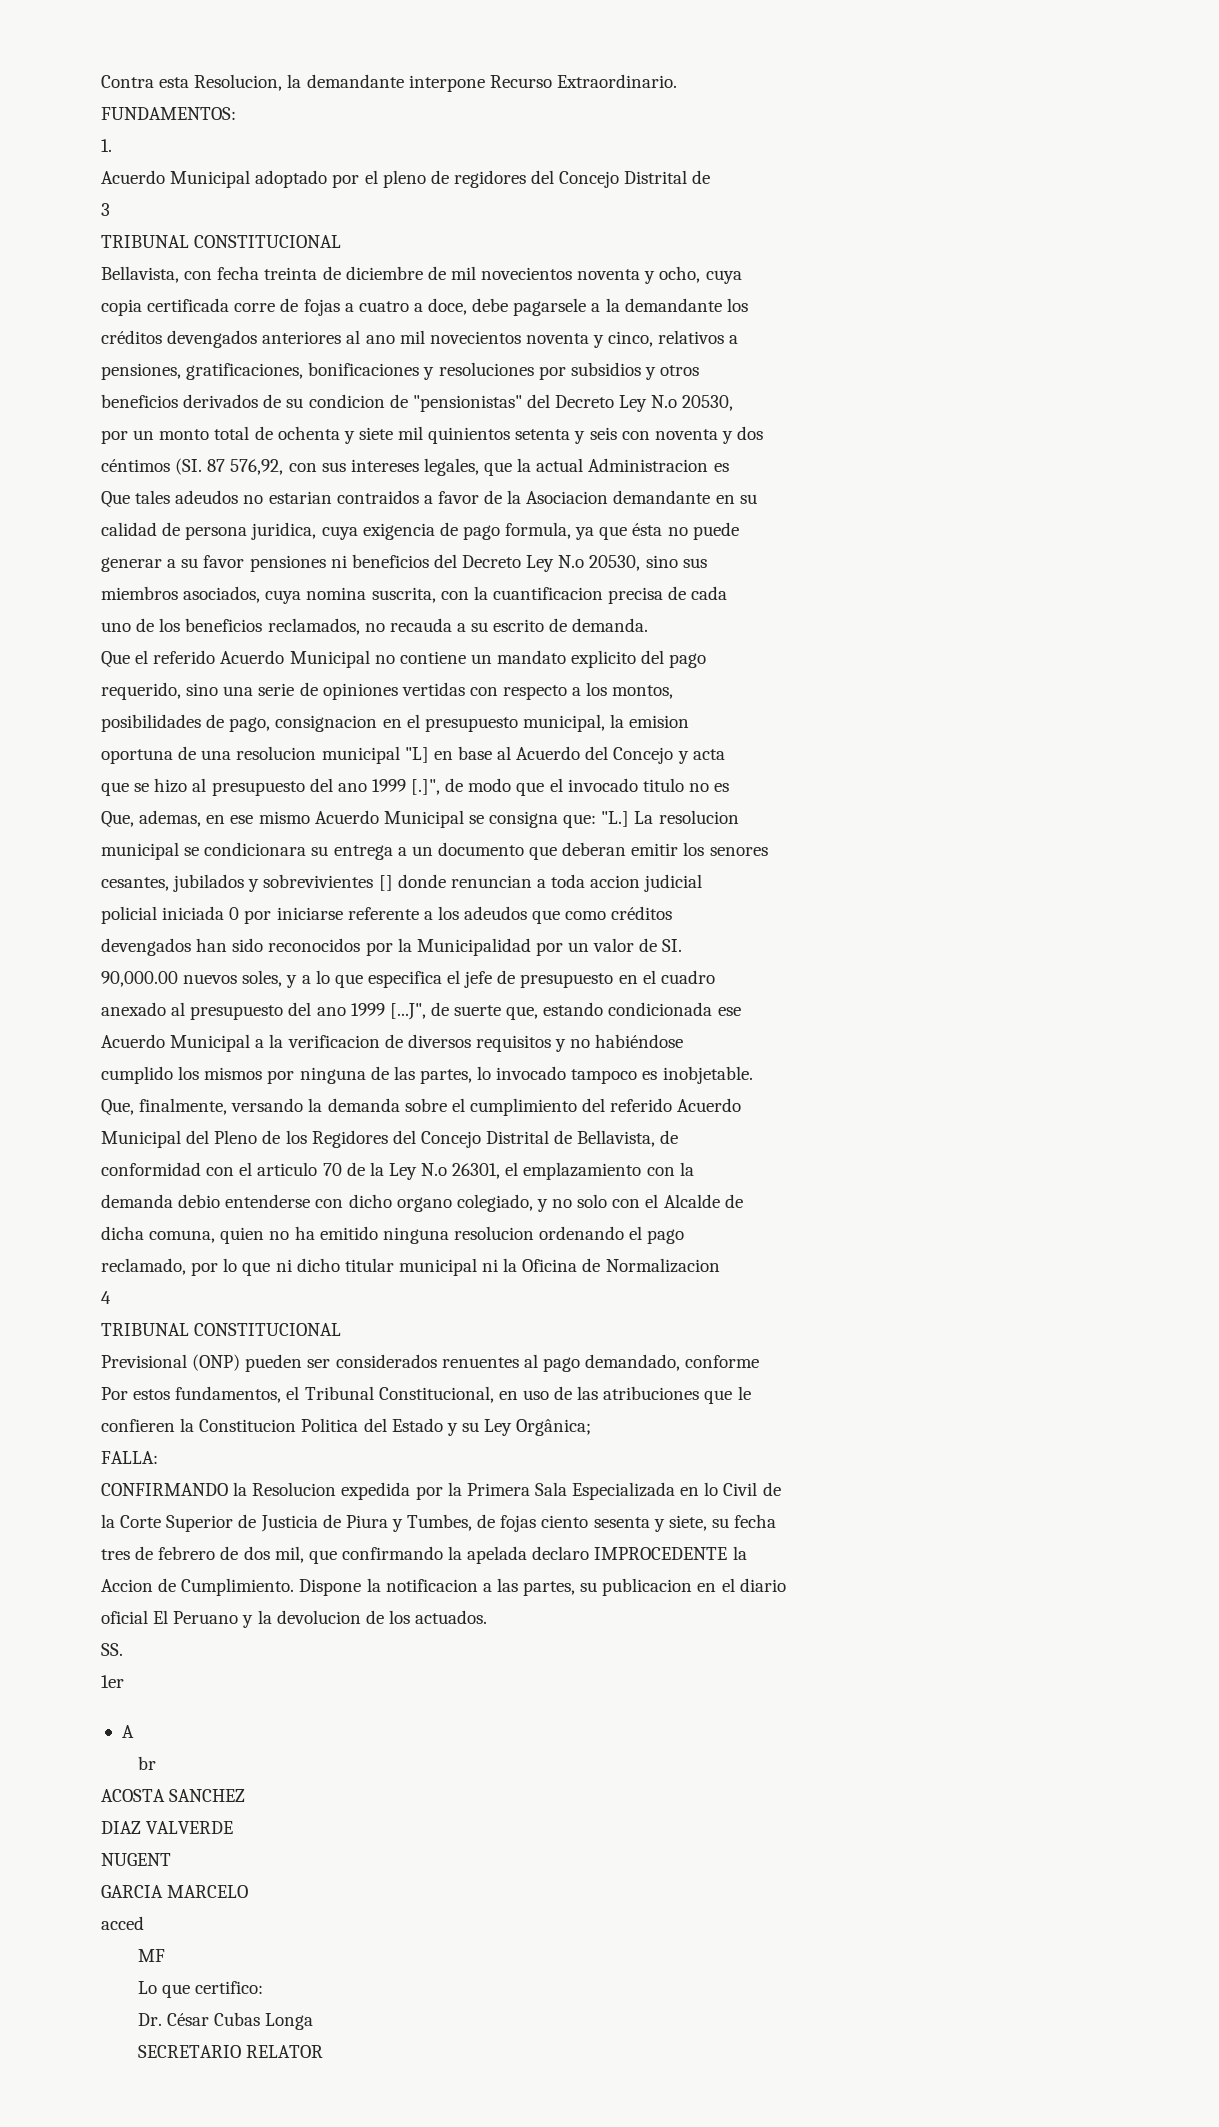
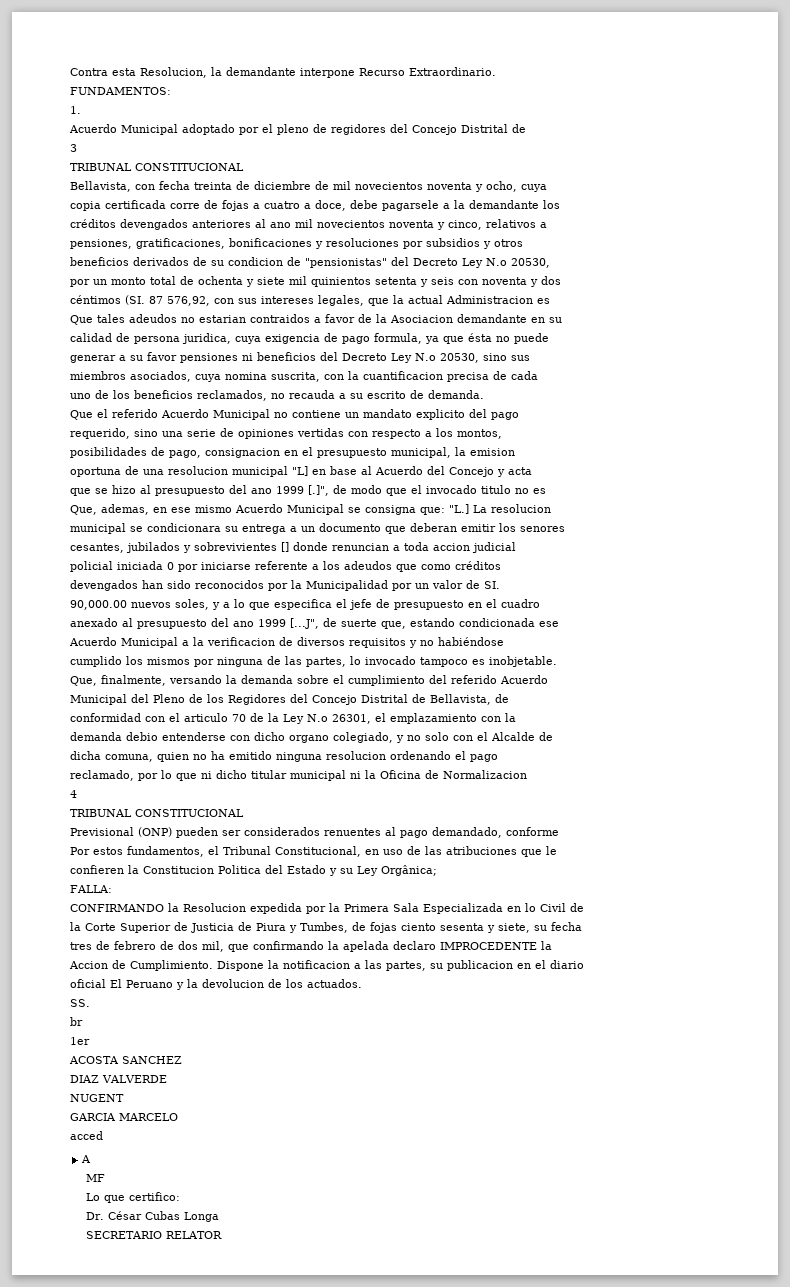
(123, 1649) none -> [70,1017,83,1026] // br
[121,1725,134,1738] [137,1756,156,1770] // A // br -> (90, 1041) none
(144, 1923) none -> [81,1155,92,1163] // A

